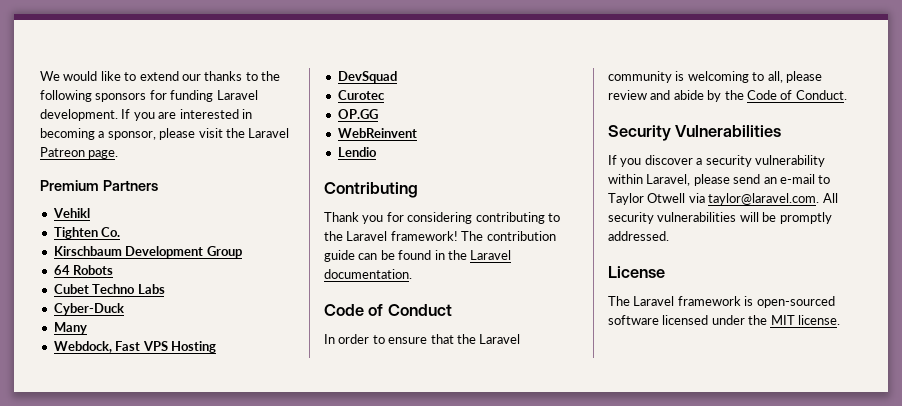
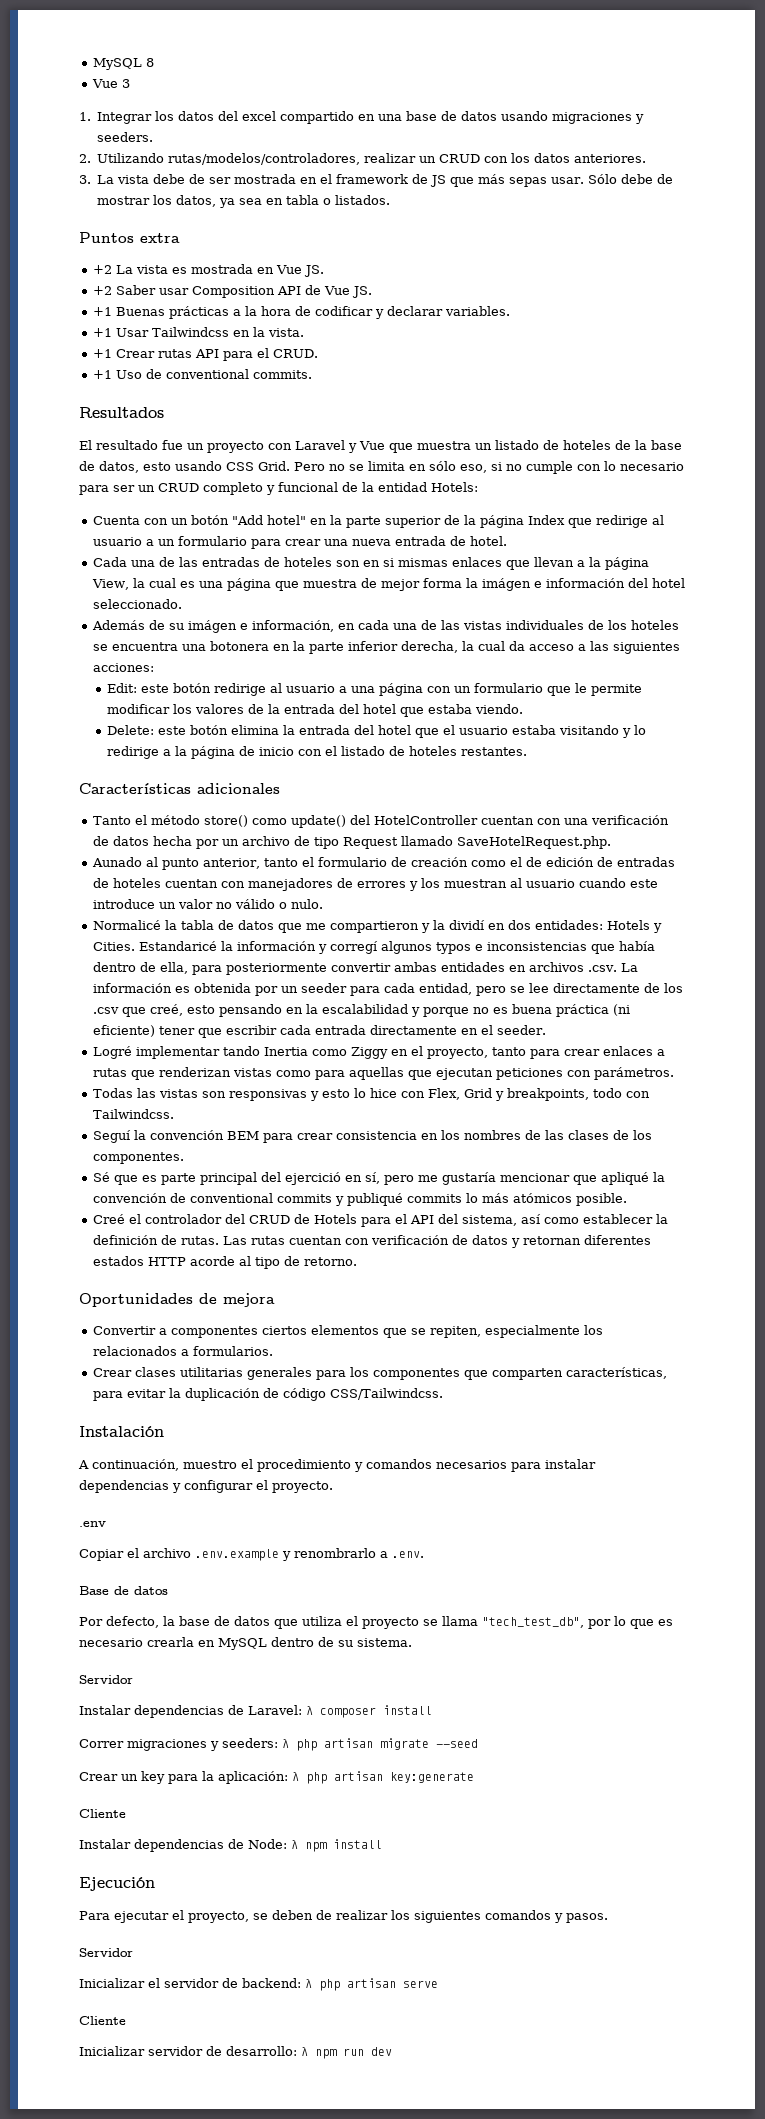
[40,71,280,81] [40,90,258,102] [40,109,252,121] [40,128,290,140] [40,147,119,159] [40,180,158,191] [52,208,90,218] [53,227,121,239] [53,246,242,258] [53,265,114,275] [53,284,165,294] [53,303,124,315] [53,322,87,334] [53,341,216,353] [337,71,397,83] [337,90,385,100] [337,109,378,119] [337,128,417,138] [337,147,377,157] [324,182,418,198] [324,212,560,224] [324,231,556,241] [324,250,512,262] [324,269,412,279] [324,304,452,316] [324,334,521,344] [608,71,822,83] [608,90,847,102] [608,125,782,141] [608,155,825,167] [608,174,831,186] [608,193,838,205] [608,212,832,224] [608,231,669,241] [608,266,665,278] [608,296,835,308] [608,315,840,325] We would like to extend our thanks to the following sponsors for funding Laravel development. If you are interested in becoming a sponsor, please visit the Laravel Patreon page. // Premium Partners // Vehikl // Tighten Co. // Kirschbaum Development Group // 64 Robots // Cubet Techno Labs // Cyber-Duck // Many // Webdock, Fast VPS Hosting // DevSquad // Curotec // OP.GG // WebReinvent // Lendio // Contributing // Thank you for considering contributing to the Laravel framework! The contribution guide can be found in the Laravel documentation. // Code of Conduct // In order to ensure that the Laravel community is welcoming to all, please review and abide by the Code of Conduct. // Security Vulnerabilities // If you discover a security vulnerability within Laravel, please send an e-mail to Taylor Otwell via taylor@laravel.com. All security vulnerabilities will be promptly addressed. // License // The Laravel framework is open-sourced software licensed under the MIT license. -> [92,58,154,70] [91,79,130,88] [79,111,645,124] [97,132,154,142] [79,153,647,165] [79,174,674,187] [97,195,391,208] [79,232,180,243] [92,264,324,277] [92,285,372,298] [92,306,510,319] [92,327,304,337] [92,348,318,361] [92,369,312,379] [79,407,164,418] [79,440,682,453] [79,461,684,474] [79,482,478,495] [92,515,664,528] [92,536,507,549] [92,557,649,570] [91,578,685,591] [92,599,182,609] [91,620,679,633] [92,641,680,654] [92,663,154,672] [107,683,643,696] [107,704,524,717] [107,725,647,738] [107,746,528,759] [79,783,280,794] [92,815,669,828] [92,836,611,849] [91,857,675,870] [92,878,658,891] [92,899,323,909] [92,920,662,933] [92,941,655,954] [92,962,638,975] [92,983,683,996] [92,1004,630,1017] [92,1025,546,1038] [92,1046,665,1059] [92,1067,674,1080] [92,1088,650,1101] [92,1109,174,1119] [92,1130,652,1143] [92,1152,184,1164] [92,1172,665,1185] [92,1193,627,1206] [92,1214,668,1227] [92,1235,651,1248] [92,1256,357,1269] [79,1293,275,1307] [92,1325,603,1338] [92,1346,273,1356] [92,1367,667,1380] [92,1388,443,1401] [79,1426,164,1437] [78,1459,596,1472] [79,1480,333,1493] [79,1521,106,1527] [79,1548,424,1561] [79,1586,168,1595] [79,1616,673,1629] [79,1637,412,1650] [79,1675,133,1684] [79,1705,432,1718] [79,1738,478,1751] [79,1771,474,1784] [79,1809,126,1818] [79,1839,382,1852] [79,1877,155,1891] [79,1910,608,1923] [79,1948,133,1957] [79,1978,438,1991] [79,2016,126,2025] [79,2046,392,2059] MySQL 8 // Vue 3 // 1. Integrar los datos del excel compartido en una base de datos usando migraciones y seeders. // 2. Utilizando rutas/modelos/controladores, realizar un CRUD con los datos anteriores. // 3. La vista debe de ser mostrada en el framework de JS que más sepas usar. Sólo debe de mostrar los datos, ya sea en tabla o listados. // Puntos extra // +2 La vista es mostrada en Vue JS. // +2 Saber usar Composition API de Vue JS. // +1 Buenas prácticas a la hora de codificar y declarar variables. // +1 Usar Tailwindcss en la vista. // +1 Crear rutas API para el CRUD. // +1 Uso de conventional commits. // Resultados // El resultado fue un proyecto con Laravel y Vue que muestra un listado de hoteles de la base de datos, esto usando CSS Grid. Pero no se limita en sólo eso, si no cumple con lo necesario para ser un CRUD completo y funcional de la entidad Hotels: // Cuenta con un botón "Add hotel" en la parte superior de la página Index que redirige al usuario a un formulario para crear una nueva entrada de hotel. // Cada una de las entradas de hoteles son en si mismas enlaces que llevan a la página View, la cual es una página que muestra de mejor forma la imágen e información del hotel seleccionado. // Además de su imágen e información, en cada una de las vistas individuales de los hoteles se encuentra una botonera en la parte inferior derecha, la cual da acceso a las siguientes acciones: // Edit: este botón redirige al usuario a una página con un formulario que le permite modificar los valores de la entrada del hotel que estaba viendo. // Delete: este botón elimina la entrada del hotel que el usuario estaba visitando y lo redirige a la página de inicio con el listado de hoteles restantes. // Características adicionales // Tanto el método store() como update() del HotelController cuentan con una verificación de datos hecha por un archivo de tipo Request llamado SaveHotelRequest.php. // Aunado al punto anterior, tanto el formulario de creación como el de edición de entradas de hoteles cuentan con manejadores de errores y los muestran al usuario cuando este introduce un valor no válido o nulo. // Normalicé la tabla de datos que me compartieron y la dividí en dos entidades: Hotels y Cities. Estandaricé la información y corregí algunos typos e inconsistencias que había dentro de ella, para posteriormente convertir ambas entidades en archivos .csv. La información es obtenida por un seeder para cada entidad, pero se lee directamente de los .csv que creé, esto pensando en la escalabilidad y porque no es buena práctica (ni eficiente) tener que escribir cada entrada directamente en el seeder. // Logré implementar tando Inertia como Ziggy en el proyecto, tanto para crear enlaces a rutas que renderizan vistas como para aquellas que ejecutan peticiones con parámetros. // Todas las vistas son responsivas y esto lo hice con Flex, Grid y breakpoints, todo con Tailwindcss. // Seguí la convención BEM para crear consistencia en los nombres de las clases de los componentes. // Sé que es parte principal del ejercició en sí, pero me gustaría mencionar que apliqué la convención de conventional commits y publiqué commits lo más atómicos posible. // Creé el controlador del CRUD de Hotels para el API del sistema, así como establecer la definición de rutas. Las rutas cuentan con verificación de datos y retornan diferentes estados HTTP acorde al tipo de retorno. // Oportunidades de mejora // Convertir a componentes ciertos elementos que se repiten, especialmente los relacionados a formularios. // Crear clases utilitarias generales para los componentes que comparten características, para evitar la duplicación de código CSS/Tailwindcss. // Instalación // A continuación, muestro el procedimiento y comandos necesarios para instalar dependencias y configurar el proyecto. // .env // Copiar el archivo .env.example y renombrarlo a .env. // Base de datos // Por defecto, la base de datos que utiliza el proyecto se llama "tech_test_db", por lo que es necesario crearla en MySQL dentro de su sistema. // Servidor // Instalar dependencias de Laravel: λ composer install // Correr migraciones y seeders: λ php artisan migrate --seed // Crear un key para la aplicación: λ php artisan key:generate // Cliente // Instalar dependencias de Node: λ npm install // Ejecución // Para ejecutar el proyecto, se deben de realizar los siguientes comandos y pasos. // Servidor // Inicializar el servidor de backend: λ php artisan serve // Cliente // Inicializar servidor de desarrollo: λ npm run dev

